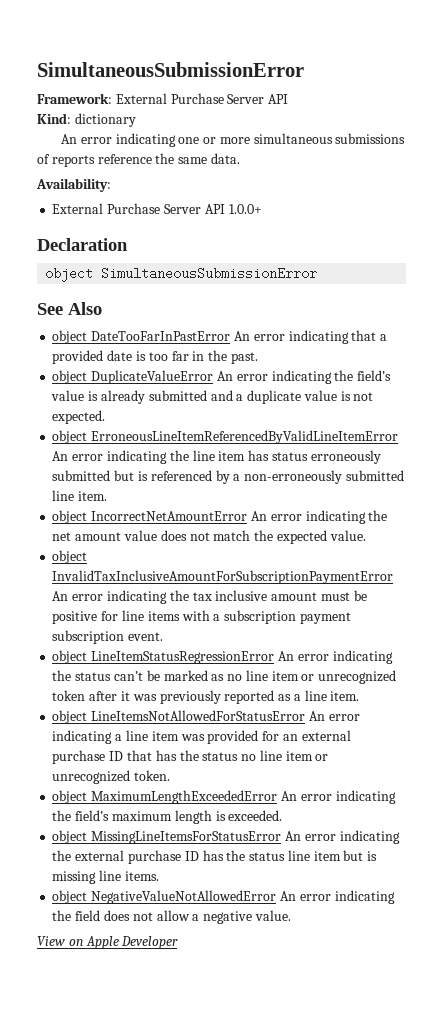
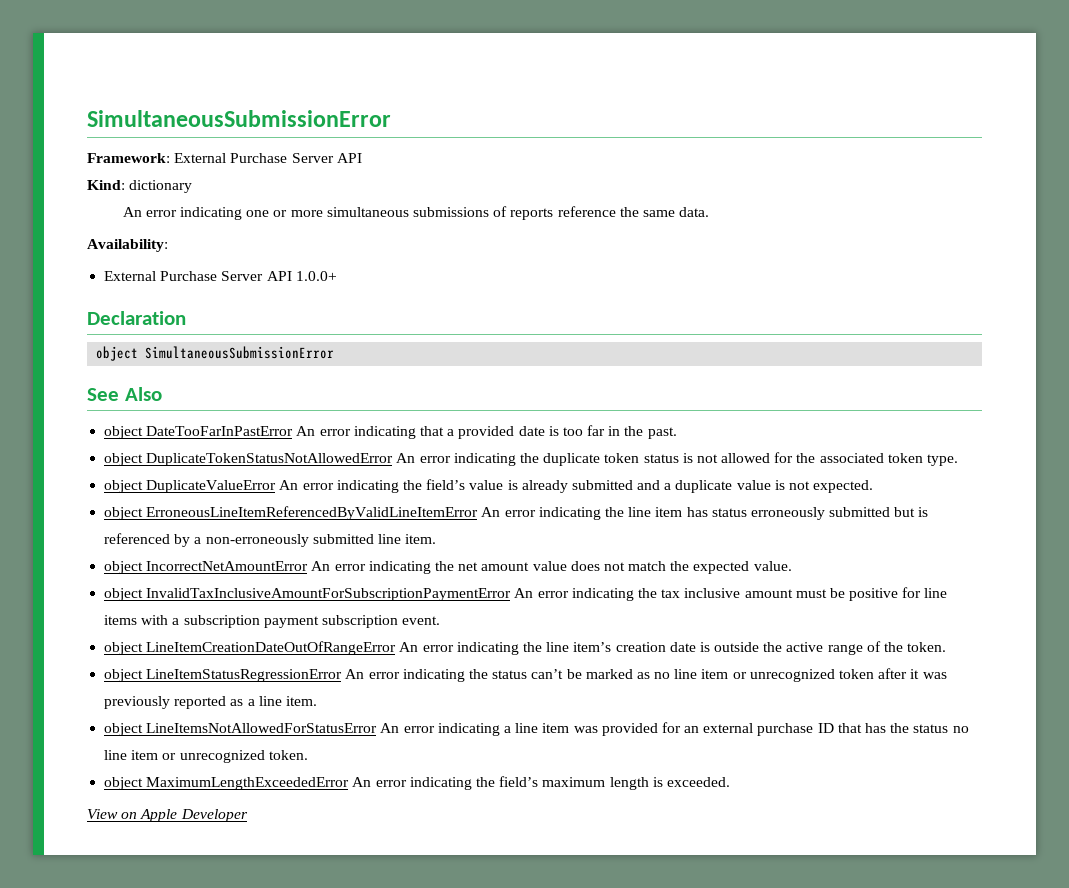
(258, 358) none -> [104,452,959,466] // object DuplicateTokenStatusNotAllowedError An error indicating the duplicate token status is not allowed for the associated token type.
(164, 636) none -> [104,641,947,655] // object LineItemCreationDateOutOfRangeError An error indicating the line item’s creation date is outside the active range of the token.
[52,830,400,844] [52,850,378,864] [52,870,159,884] [52,890,395,904] [52,910,291,924] // object MissingLineItemsForStatusError An error indicating the external purchase ID has the status line item but is missing line items. // object NegativeValueNotAllowedError An error indicating the field does not allow a negative value. -> (730, 782) none

